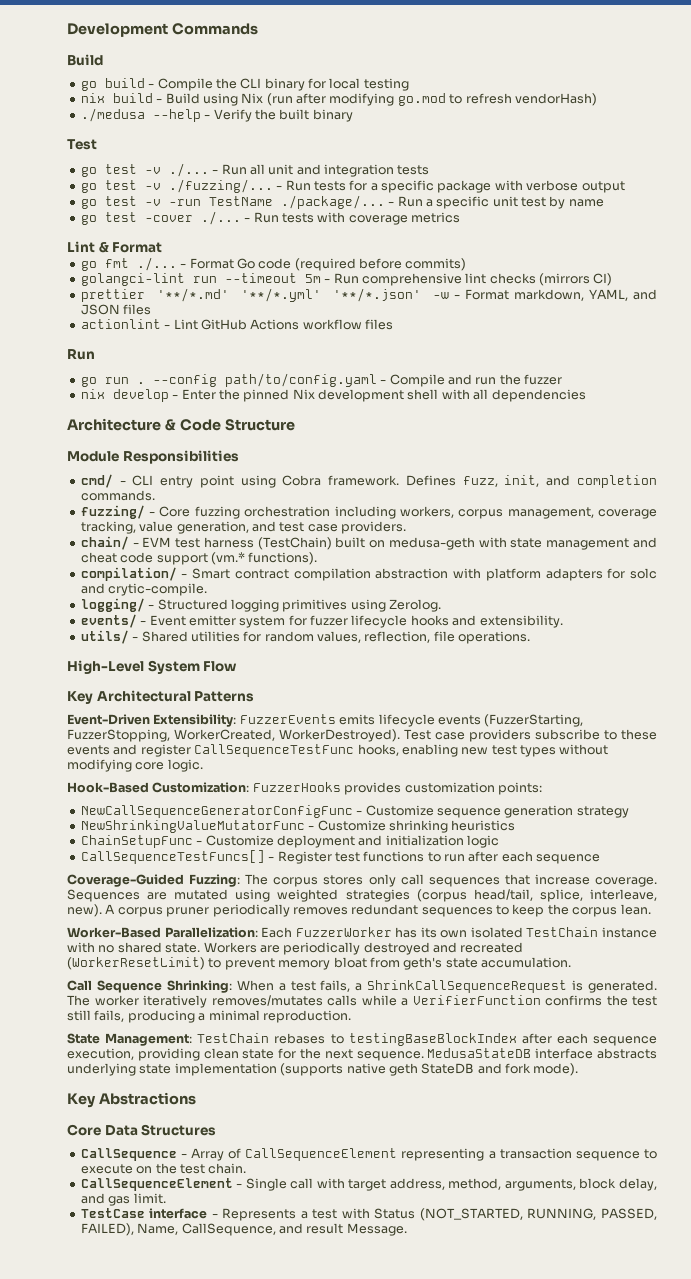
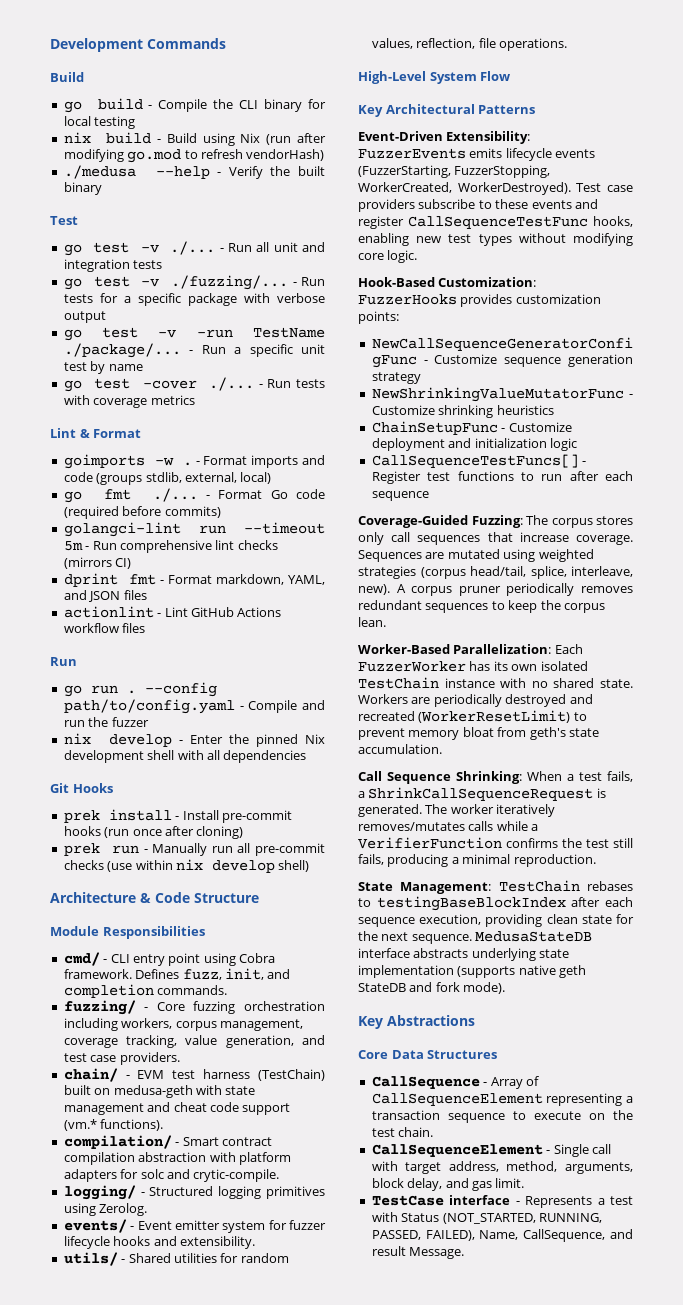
(163, 247) none -> [63,454,325,469] [63,472,272,485] // goimports -w . - Format imports and code (groups stdlib, external, local)
[80,288,449,302] prettier '**/*.md' '**/*.yml' '**/*.json' -w -> [63,573,156,587] dprint fmt
(586, 395) none -> [50,783,113,793] [63,809,292,823] [63,826,244,839] [63,843,325,856] [63,859,310,873] // Git Hooks // prek install - Install pre-commit hooks (run once after cloning) // prek run - Manually run all pre-commit checks (use within nix develop shell)

